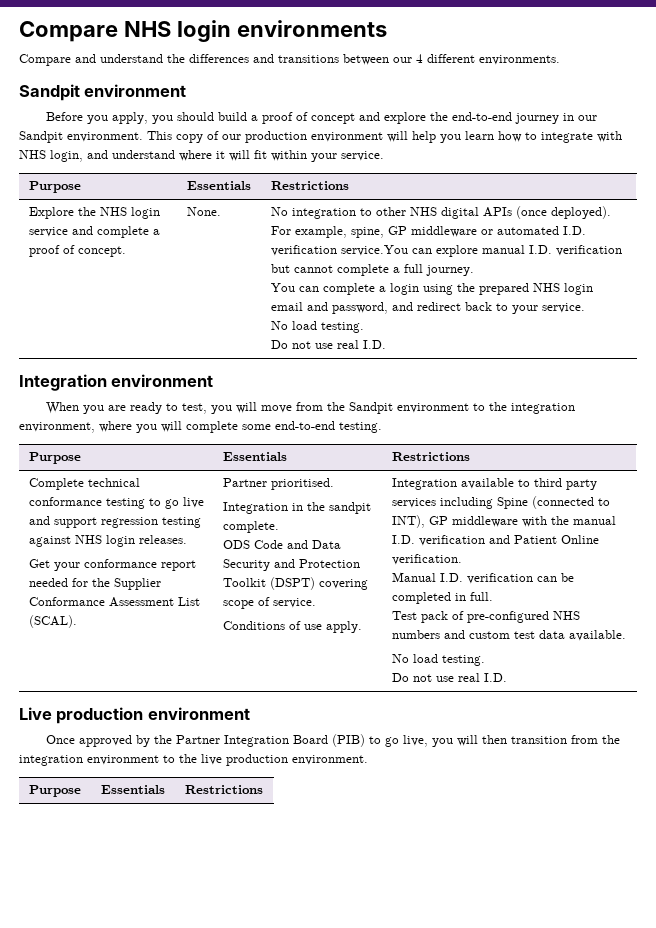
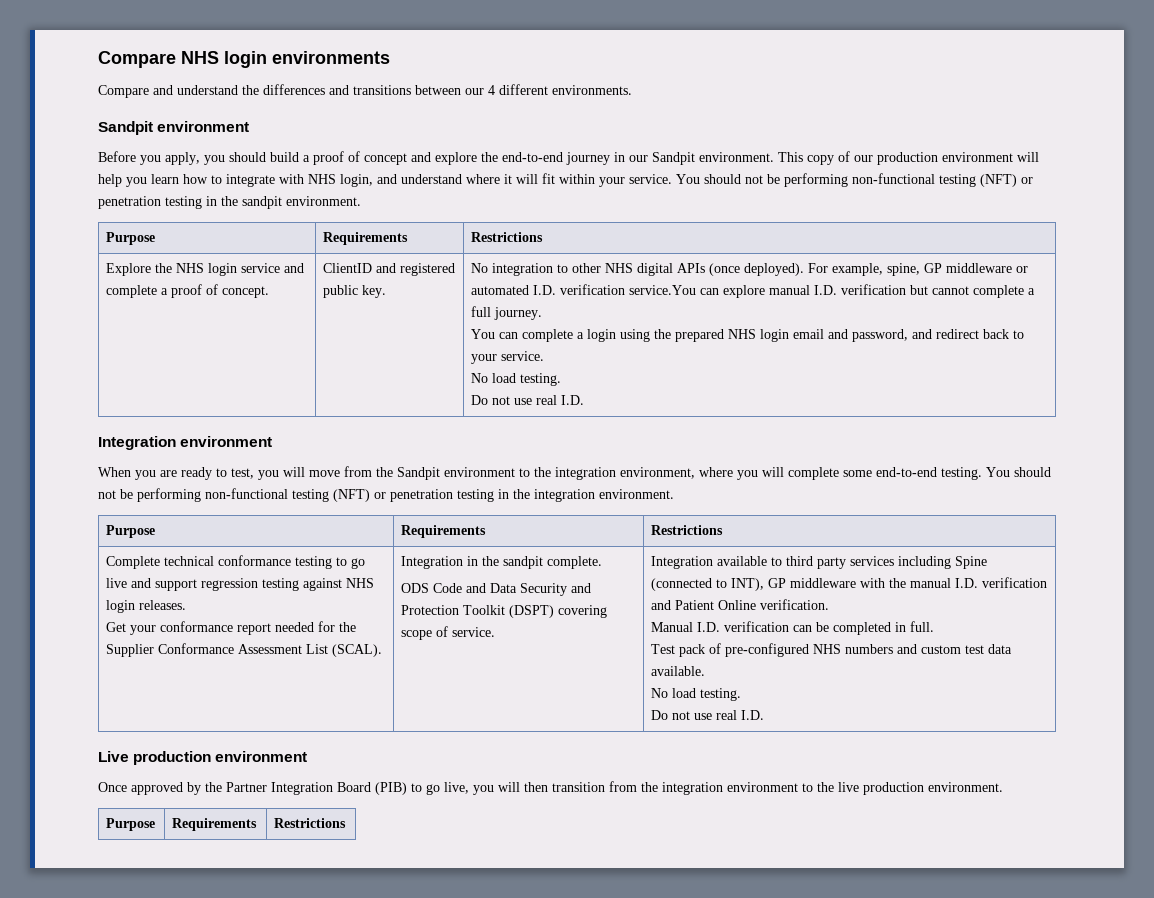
[28,181,81,193] [186,181,251,190] // Purpose | Essentials -> [676,173,1033,187] [98,196,361,209] [106,232,156,245] [323,232,409,245] You should not be performing non-functional testing (NFT) or penetration testing in the sandpit environment. // Purpose | Requirements
[186,207,221,216] None. -> [323,263,456,276] [323,285,387,298] ClientID and registered public key.
[28,452,81,464] [222,452,287,461] // Purpose | Essentials -> [986,467,1051,477] [98,488,674,502] [106,525,156,538] [401,525,487,538] You should not be performing non-functional testing (NFT) or penetration testing in the integration environment. // Purpose | Requirements
[222,478,334,490] Partner prioritised. // -> (383, 650) none
[222,621,362,633] // Conditions of use apply. -> (496, 632) none
[100,785,165,794] Essentials -> [172,818,258,831] Requirements

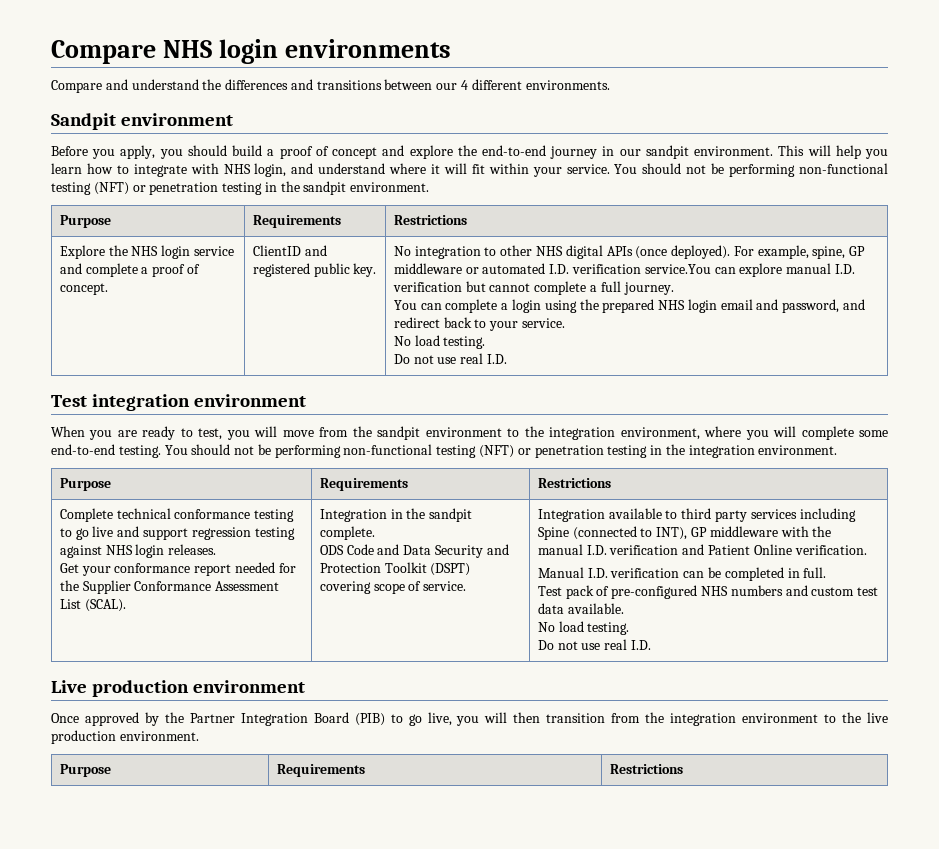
[652,152,695,165] Sandpit -> [645,145,689,159] sandpit
[807,151,1013,165] copy of our production environment -> (805, 150) none
[98,436,176,450] Integration -> [51,394,191,411] Test integration
[397,467,440,480] Sandpit -> [377,426,421,440] sandpit

